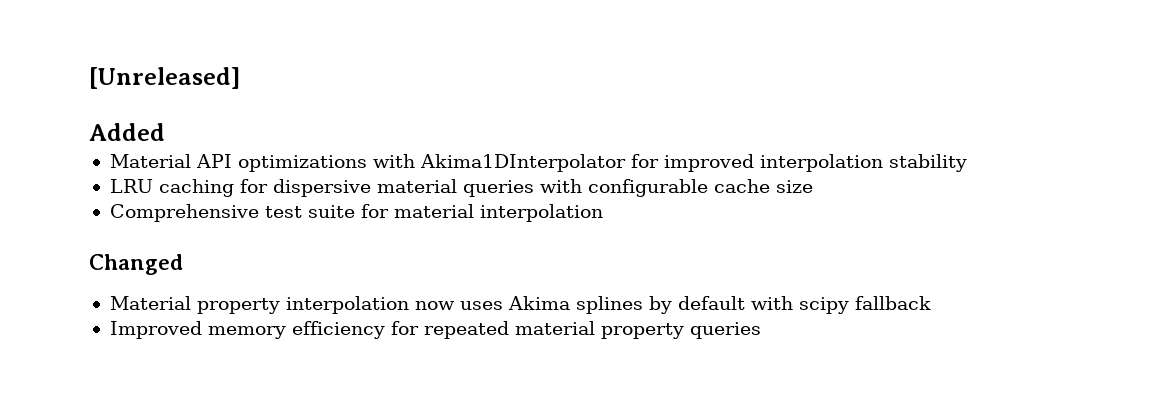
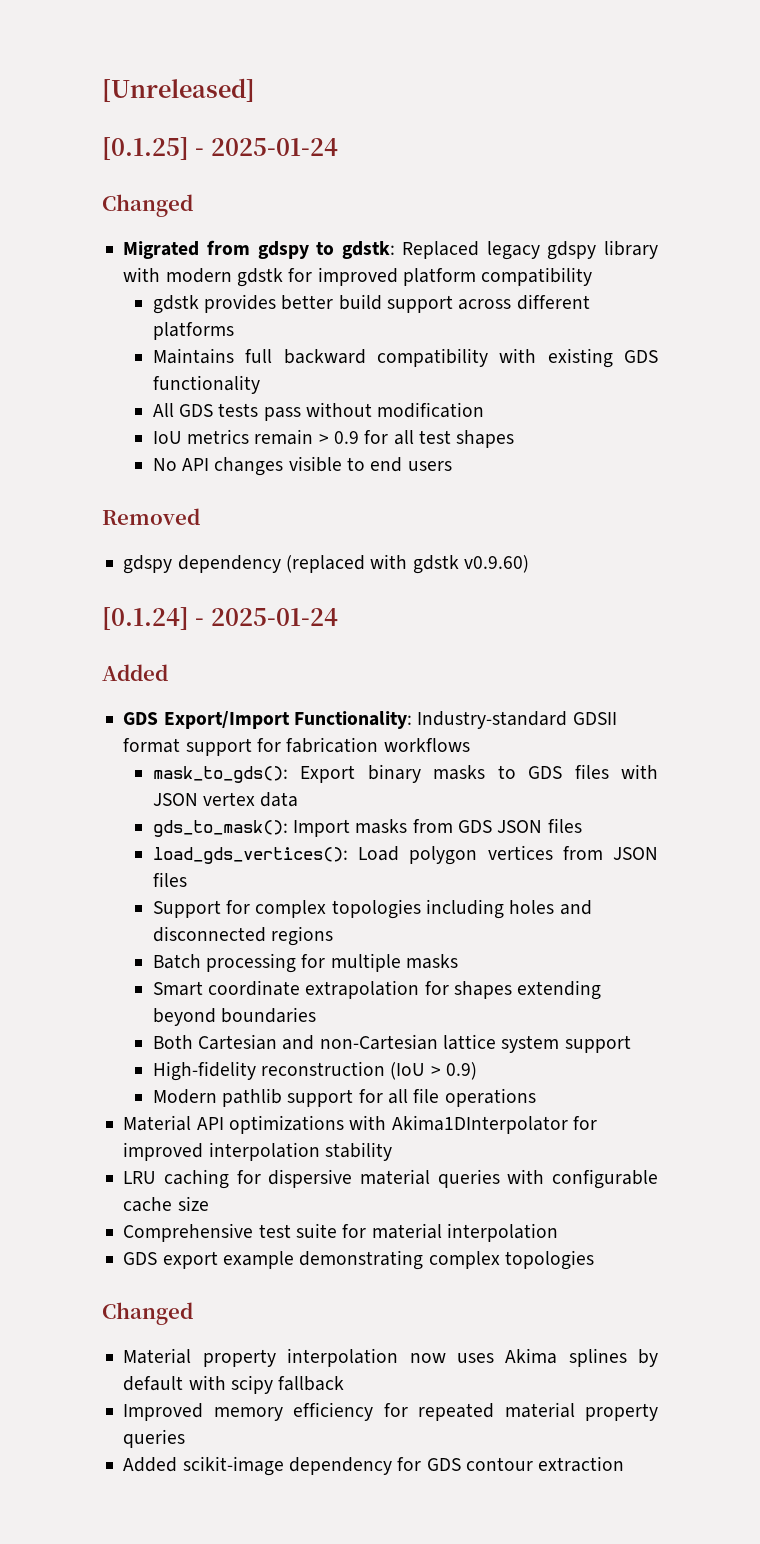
[89,123,165,141] Added -> [102,137,338,160] [102,194,193,217] [123,240,659,260] [123,267,593,287] [152,294,590,314] [152,322,234,340] [152,348,658,368] [152,375,260,394] [152,402,485,421] [152,429,515,448] [152,456,452,476] [102,508,200,525] [123,554,529,574] [102,607,338,630] [102,664,168,681] [123,711,617,729] [123,737,470,756] [152,764,658,783] [152,792,299,807] [152,818,582,837] [152,845,658,865] [152,872,187,887] [152,899,592,919] [152,926,334,946] [152,953,458,973] [152,980,602,1000] [152,1007,317,1026] [152,1034,631,1053] [152,1061,477,1081] [152,1088,536,1107] [0.1.25] - 2025-01-24 // Changed // Migrated from gdspy to gdstk: Replaced legacy gdspy library with modern gdstk for improved platform compatibility // gdstk provides better build support across different platforms // Maintains full backward compatibility with existing GDS functionality // All GDS tests pass without modification // IoU metrics remain > 0.9 for all test shapes // No API changes visible to end users // Removed // gdspy dependency (replaced with gdstk v0.9.60) // [0.1.24] - 2025-01-24 // Added // GDS Export/Import Functionality: Industry-standard GDSII format support for fabrication workflows // mask_to_gds(): Export binary masks to GDS files with JSON vertex data // gds_to_mask(): Import masks from GDS JSON files // load_gds_vertices(): Load polygon vertices from JSON files // Support for complex topologies including holes and disconnected regions // Batch processing for multiple masks // Smart coordinate extrapolation for shapes extending beyond boundaries // Both Cartesian and non-Cartesian lattice system support // High-fidelity reconstruction (IoU > 0.9) // Modern pathlib support for all file operations
(603, 213) none -> [123,1250,594,1270] // GDS export example demonstrating complex topologies
(761, 330) none -> [123,1456,625,1476] // Added scikit-image dependency for GDS contour extraction

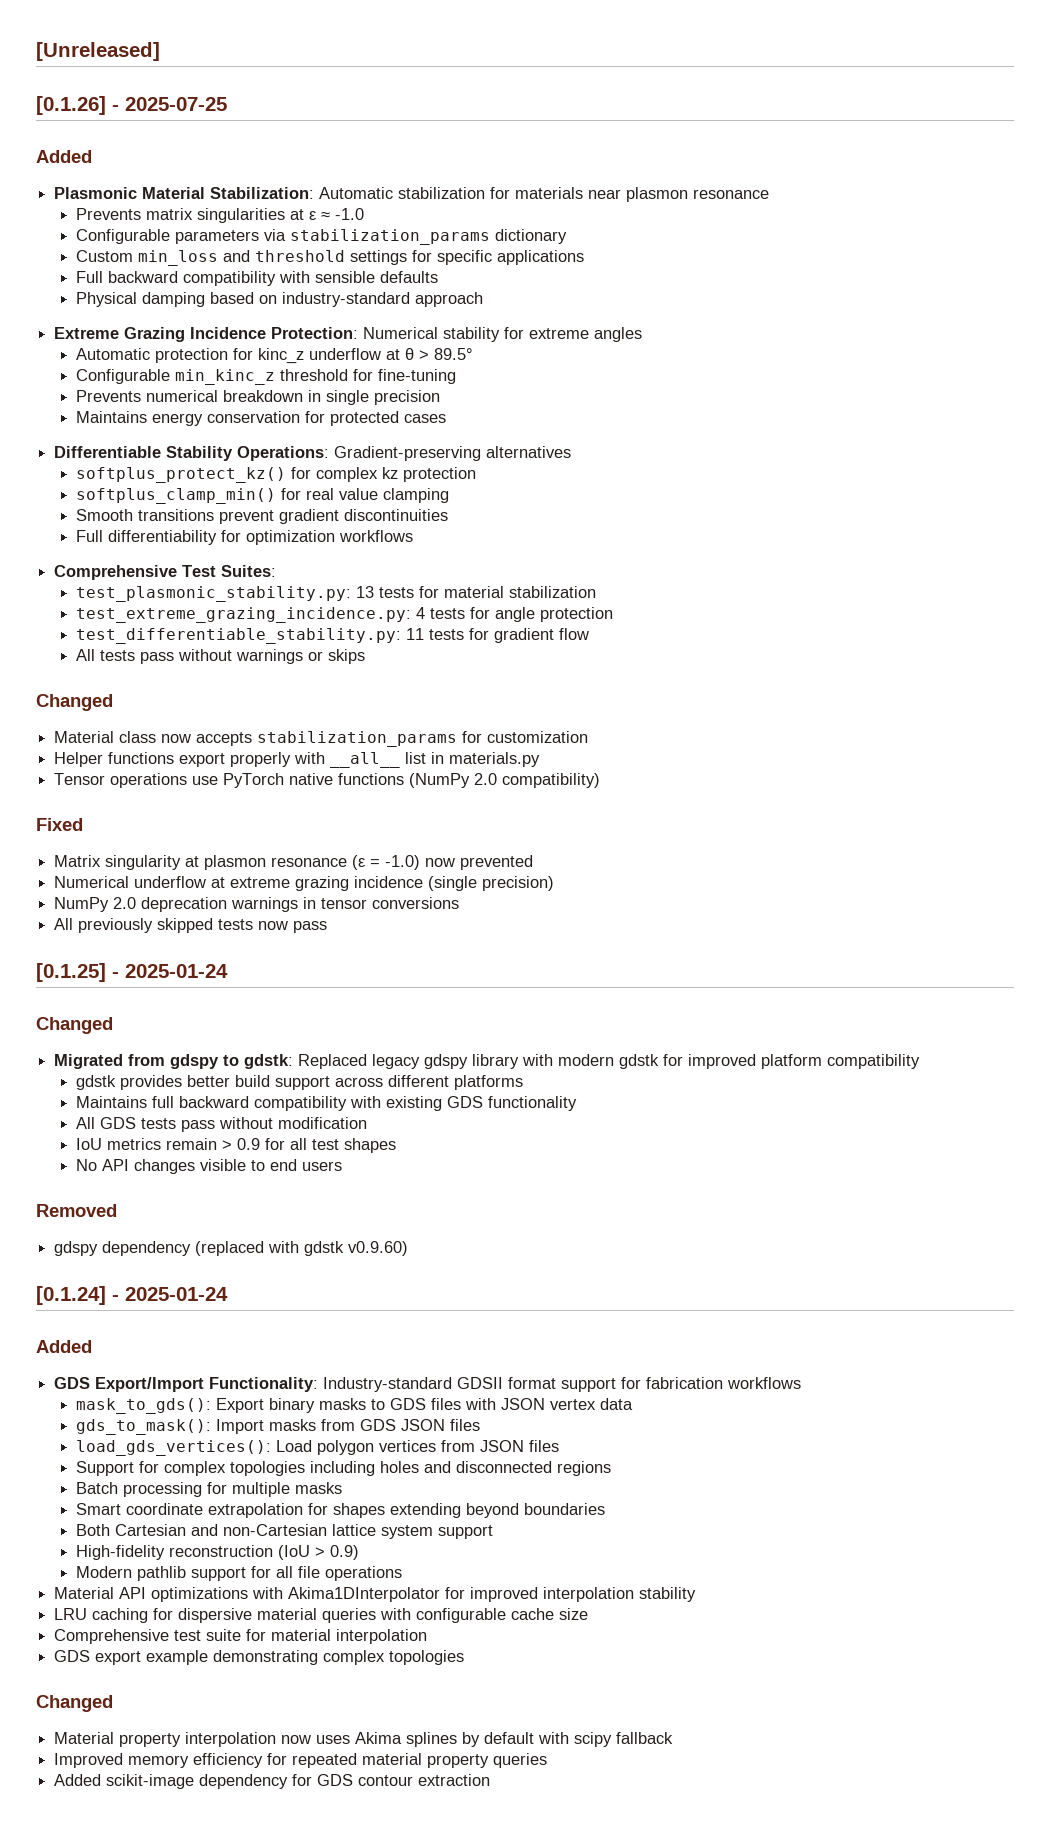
(255, 90) none -> [36,96,227,115] [36,150,92,163] [54,187,770,202] [76,208,365,223] [76,229,568,245] [76,250,585,266] [76,271,439,286] [76,292,484,307] [54,327,643,342] [76,348,474,364] [76,369,457,385] [76,390,441,405] [76,411,447,426] [54,446,572,461] [76,467,477,483] [76,488,450,504] [76,509,449,524] [76,530,414,545] [54,565,277,580] [76,586,597,602] [76,607,614,623] [76,628,590,644] [76,649,366,664] [36,694,113,711] [54,731,589,747] [54,752,541,768] [54,773,601,788] [36,818,83,831] [54,855,534,870] [54,876,555,891] [54,897,460,912] [54,918,328,933] // [0.1.26] - 2025-07-25 // Added // Plasmonic Material Stabilization: Automatic stabilization for materials near plasmon resonance // Prevents matrix singularities at ε ≈ -1.0 // Configurable parameters via stabilization_params dictionary // Custom min_loss and threshold settings for specific applications // Full backward compatibility with sensible defaults // Physical damping based on industry-standard approach // Extreme Grazing Incidence Protection: Numerical stability for extreme angles // Automatic protection for kinc_z underflow at θ > 89.5° // Configurable min_kinc_z threshold for fine-tuning // Prevents numerical breakdown in single precision // Maintains energy conservation for protected cases // Differentiable Stability Operations: Gradient-preserving alternatives // softplus_protect_kz() for complex kz protection // softplus_clamp_min() for real value clamping // Smooth transitions prevent gradient discontinuities // Full differentiability for optimization workflows // Comprehensive Test Suites: // test_plasmonic_stability.py: 13 tests for material stabilization // test_extreme_grazing_incidence.py: 4 tests for angle protection // test_differentiable_stability.py: 11 tests for gradient flow // All tests pass without warnings or skips // Changed // Material class now accepts stabilization_params for customization // Helper functions export properly with __all__ list in materials.py // Tensor operations use PyTorch native functions (NumPy 2.0 compatibility) // Fixed // Matrix singularity at plasmon resonance (ε = -1.0) now prevented // Numerical underflow at extreme grazing incidence (single precision) // NumPy 2.0 deprecation warnings in tensor conversions // All previously skipped tests now pass

